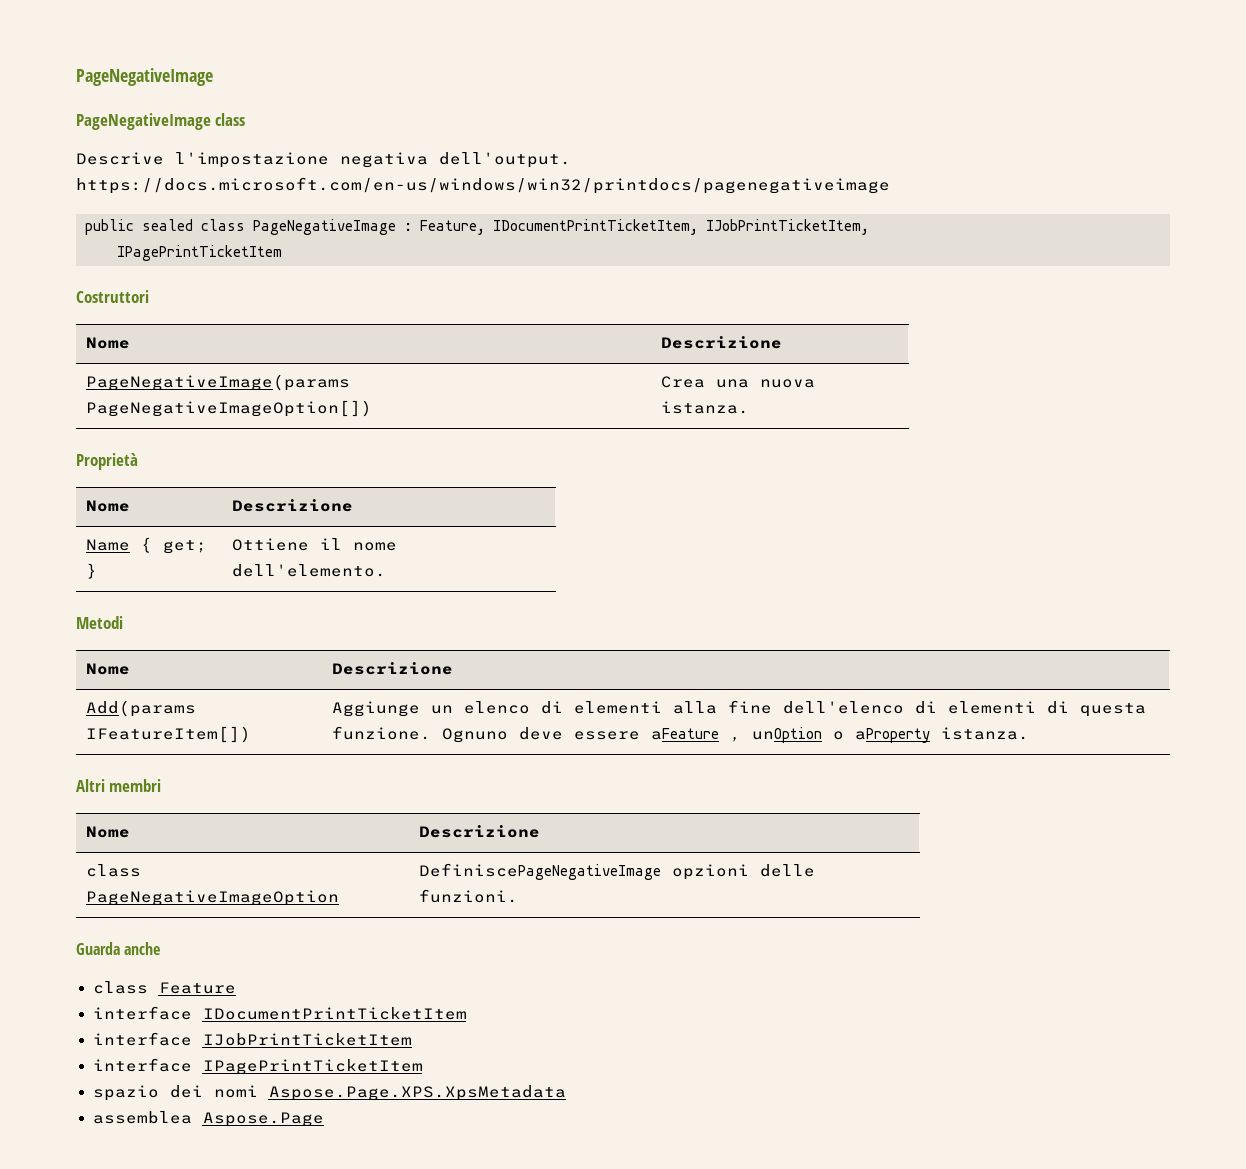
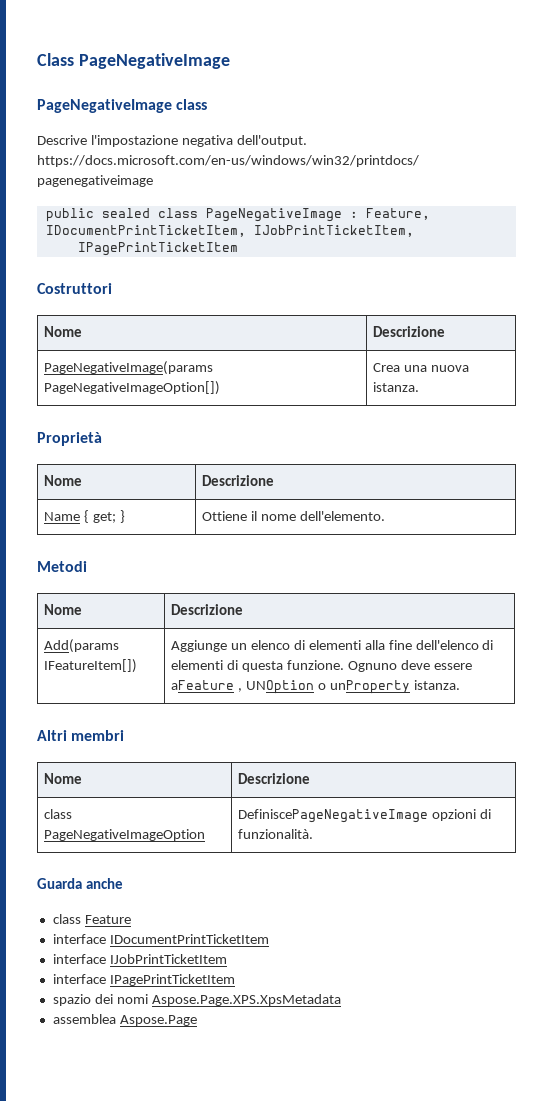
(76, 77) none -> [37,53,74,66] Class
[751,727,930,743] unOption o aProperty -> [245,680,410,694] UNOption o unProperty
[759,864,815,877] [418,889,518,903] delle funzioni. -> [479,809,491,819] [238,829,314,839] di funzionalità.

